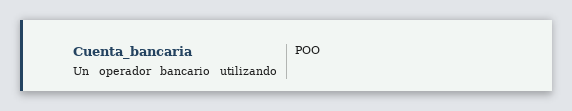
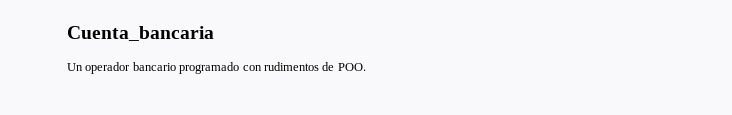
[220,66,277,75] [295,46,320,54] utilizando POO -> [179,62,366,74] programado con rudimentos de POO.

